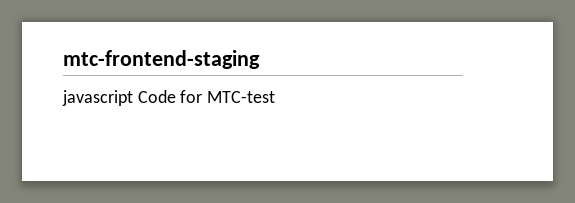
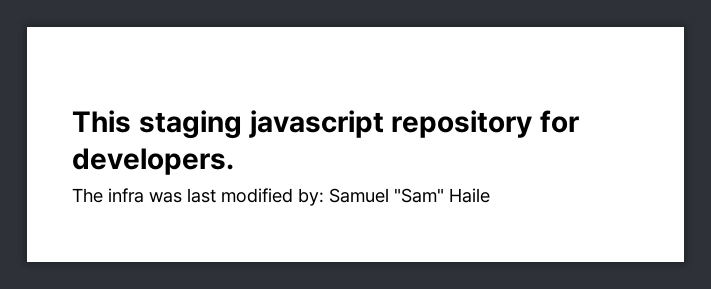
[63,50,260,69] [62,90,276,106] mtc-frontend-staging // javascript Code for MTC-test -> [72,110,580,139] [72,148,234,175] [72,188,490,206] This staging javascript repository for developers. // The infra was last modified by: Samuel "Sam" Haile

